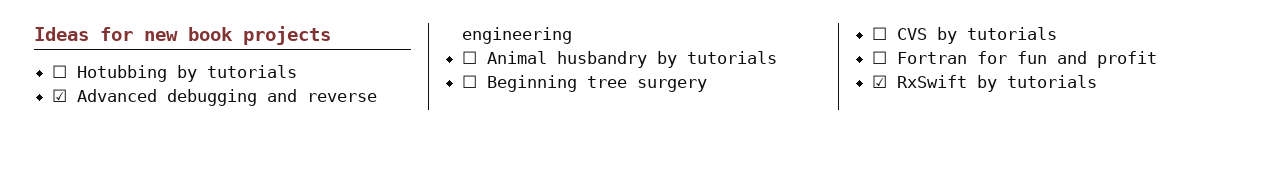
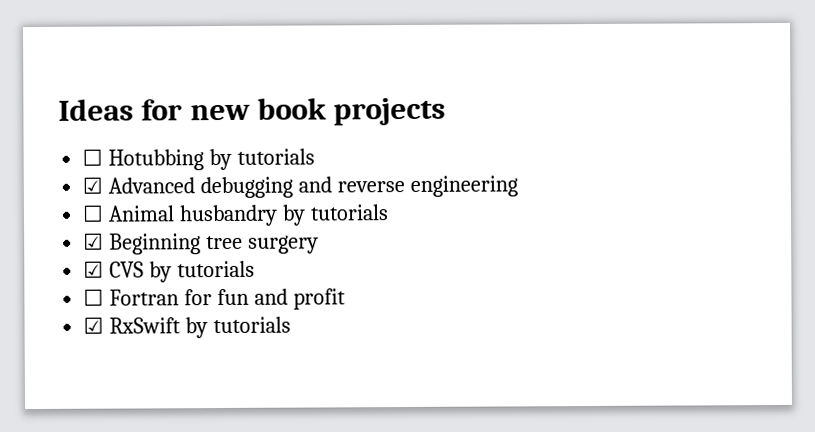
[462,75,478,88] ☐ -> [83,232,105,250] ☑
[872,27,888,40] ☐ -> [83,260,105,278] ☑

